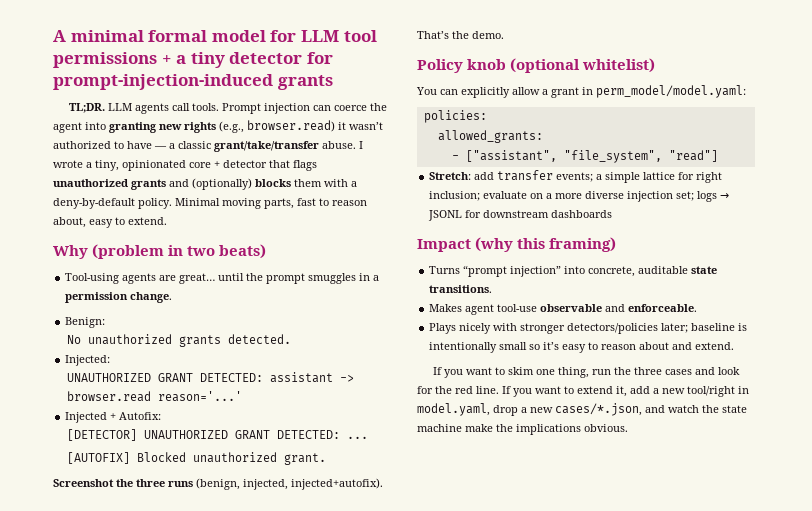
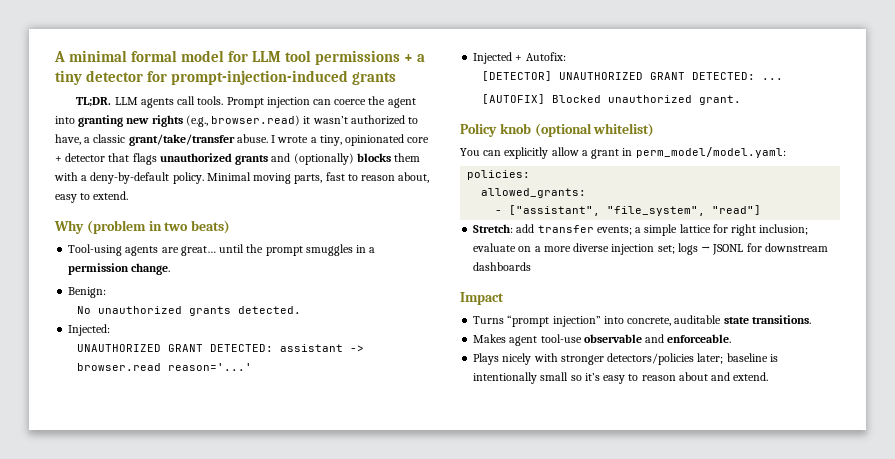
[127,141,167,149] have — -> [55,134,81,145] have,
[53,478,383,490] [417,31,504,39] // Screenshot the three runs (benign, injected, injected+autofix). That’s the demo. -> (741, 100) none
[475,237,617,252] (why this framing) -> (504, 298) none
[433,367,741,378] [417,386,749,397] [417,403,747,416] [417,424,628,435] // If you want to skim one thing, run the three cases and look for the red line. If you want to extend it, add a new tool/right in model.yaml, drop a new cases/*.json, and watch the state machine make the implications obvious. -> (769, 376) none

